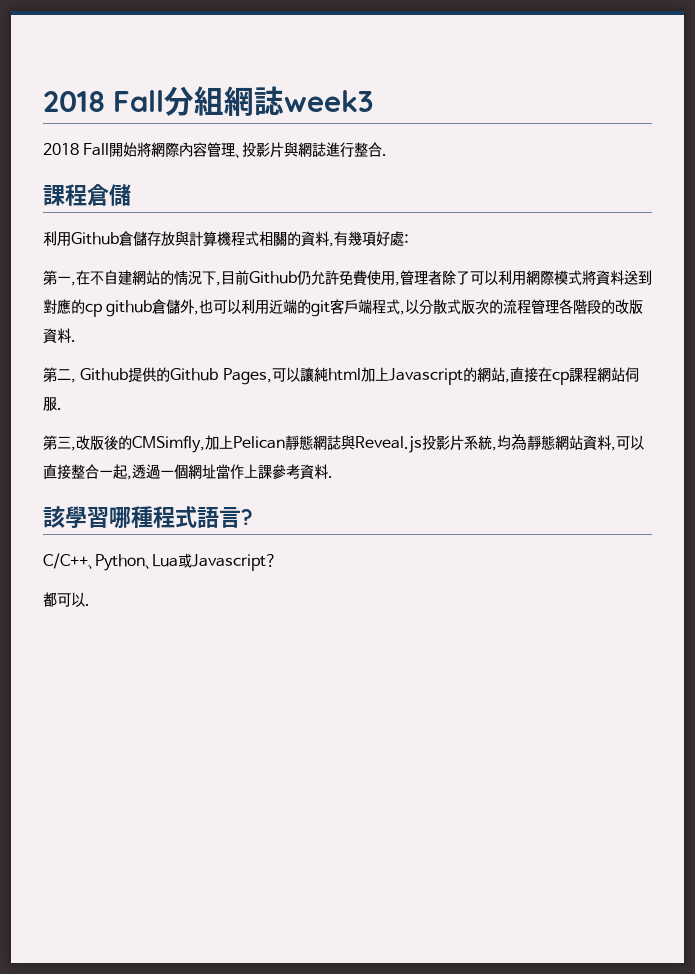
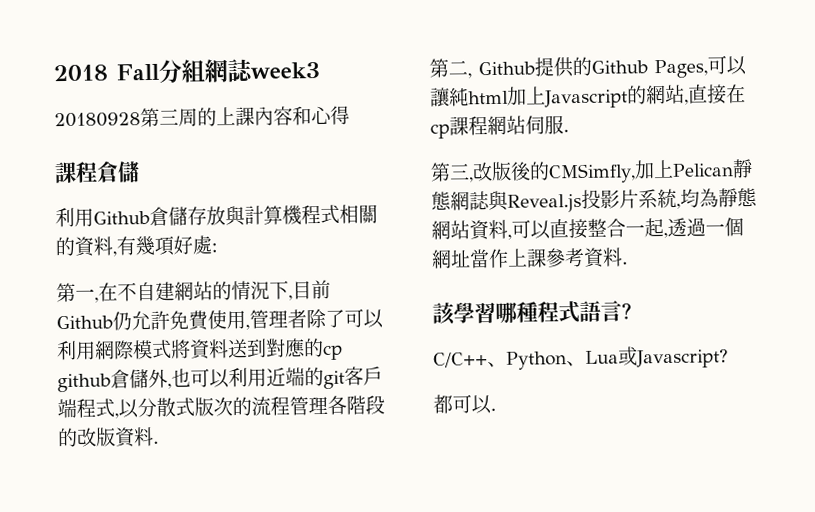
[43,142,388,158] 2018 Fall開始將網際內容管理、投影片與網誌進行整合. -> [54,105,350,128] 20180928第三周的上課內容和心得

